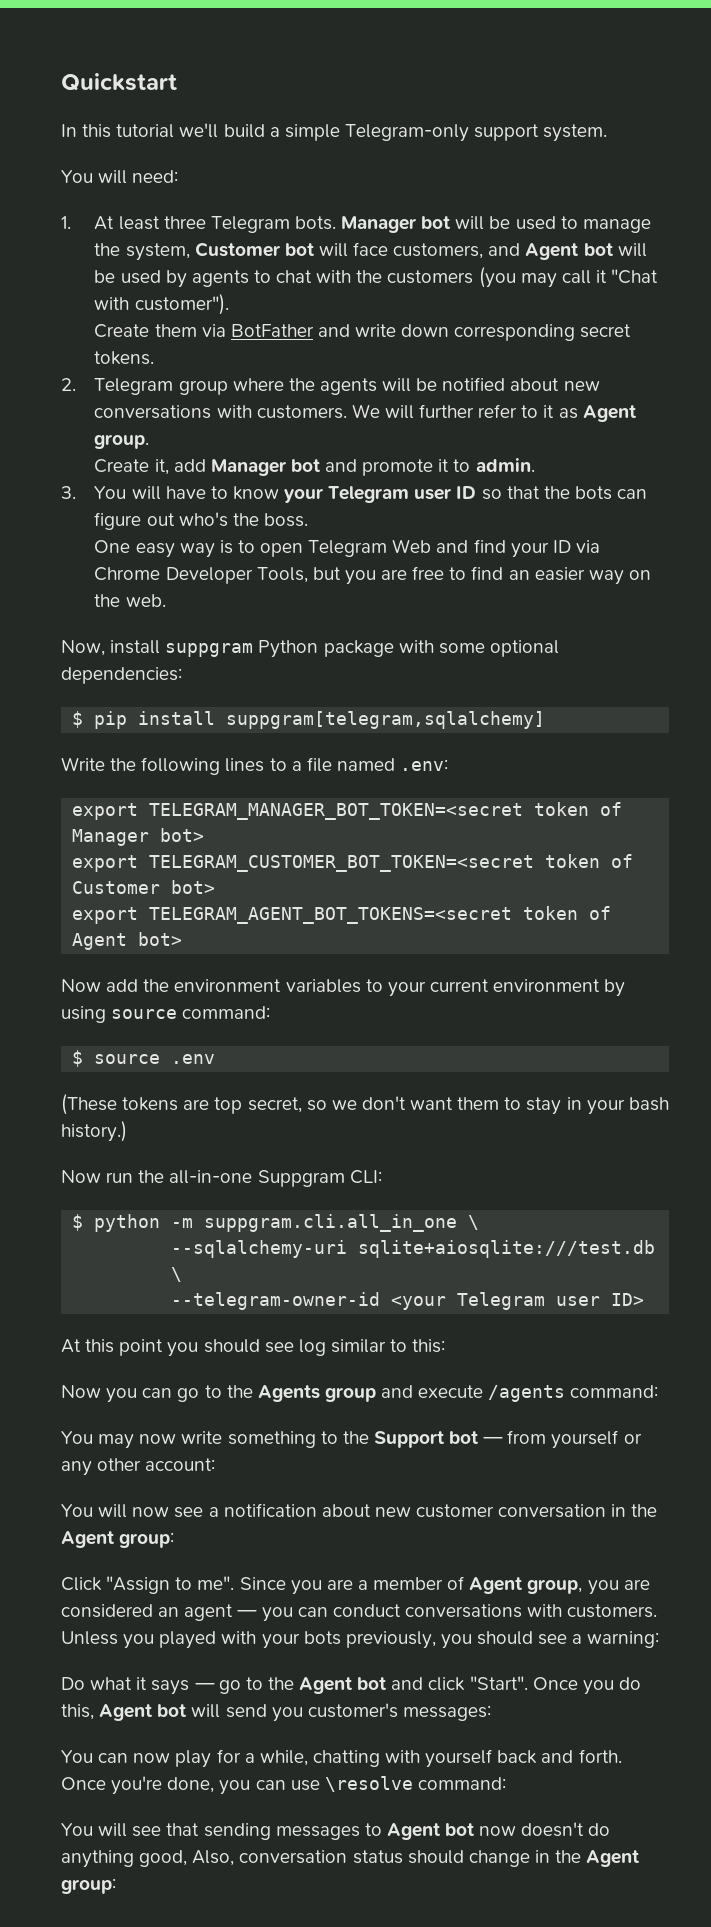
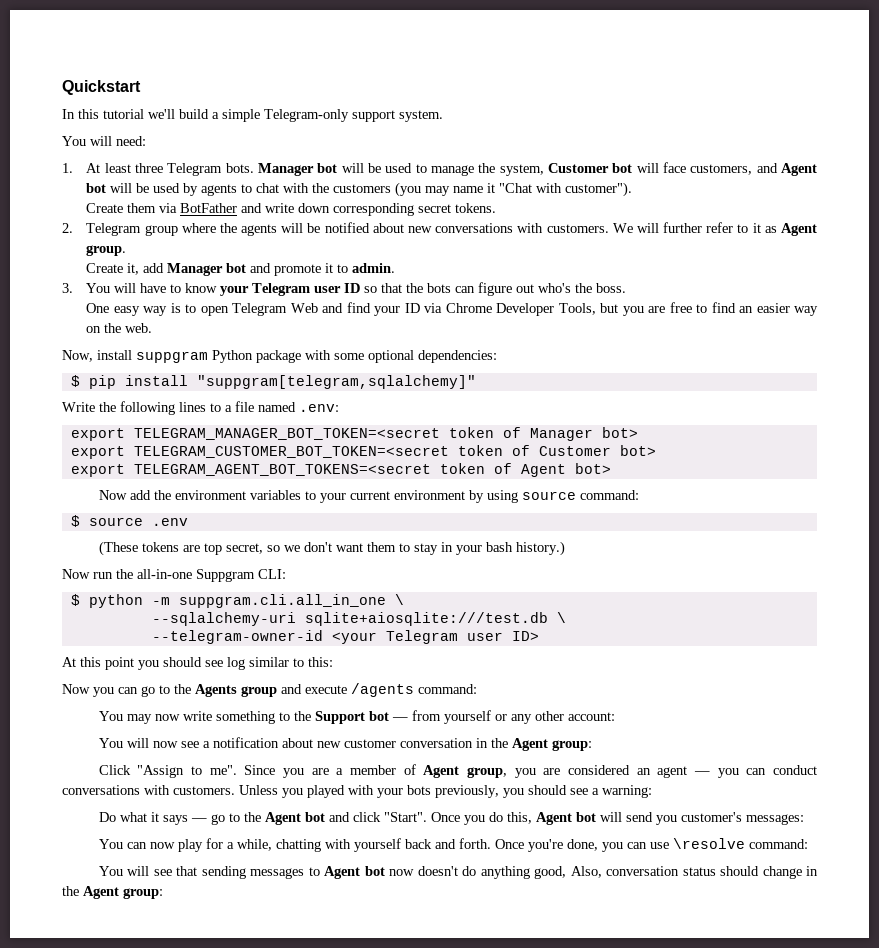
[561,270,591,284] call -> [453,186,484,193] name
[226,711,546,729] suppgram[telegram,sqlalchemy] -> [196,375,476,389] "suppgram[telegram,sqlalchemy]"

